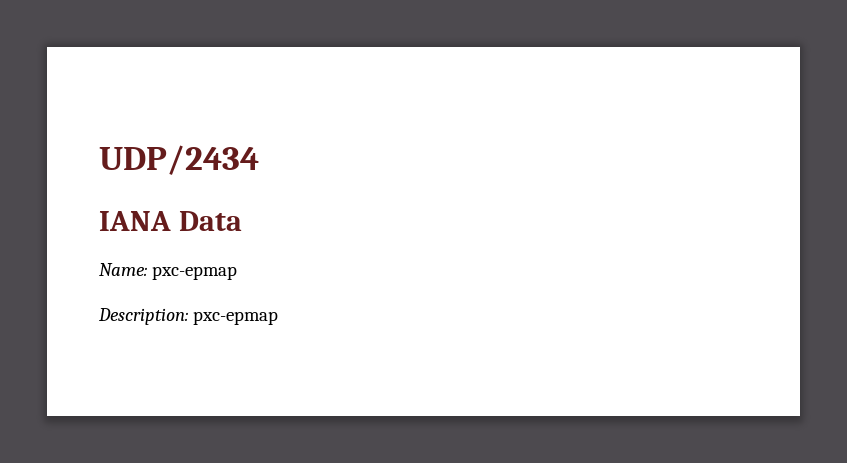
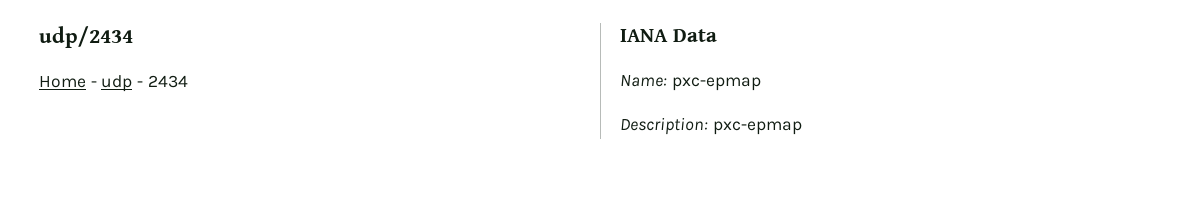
[99,145,259,175] UDP/2434 -> [39,26,133,48] [39,75,188,92] udp/2434 // Home - udp - 2434

